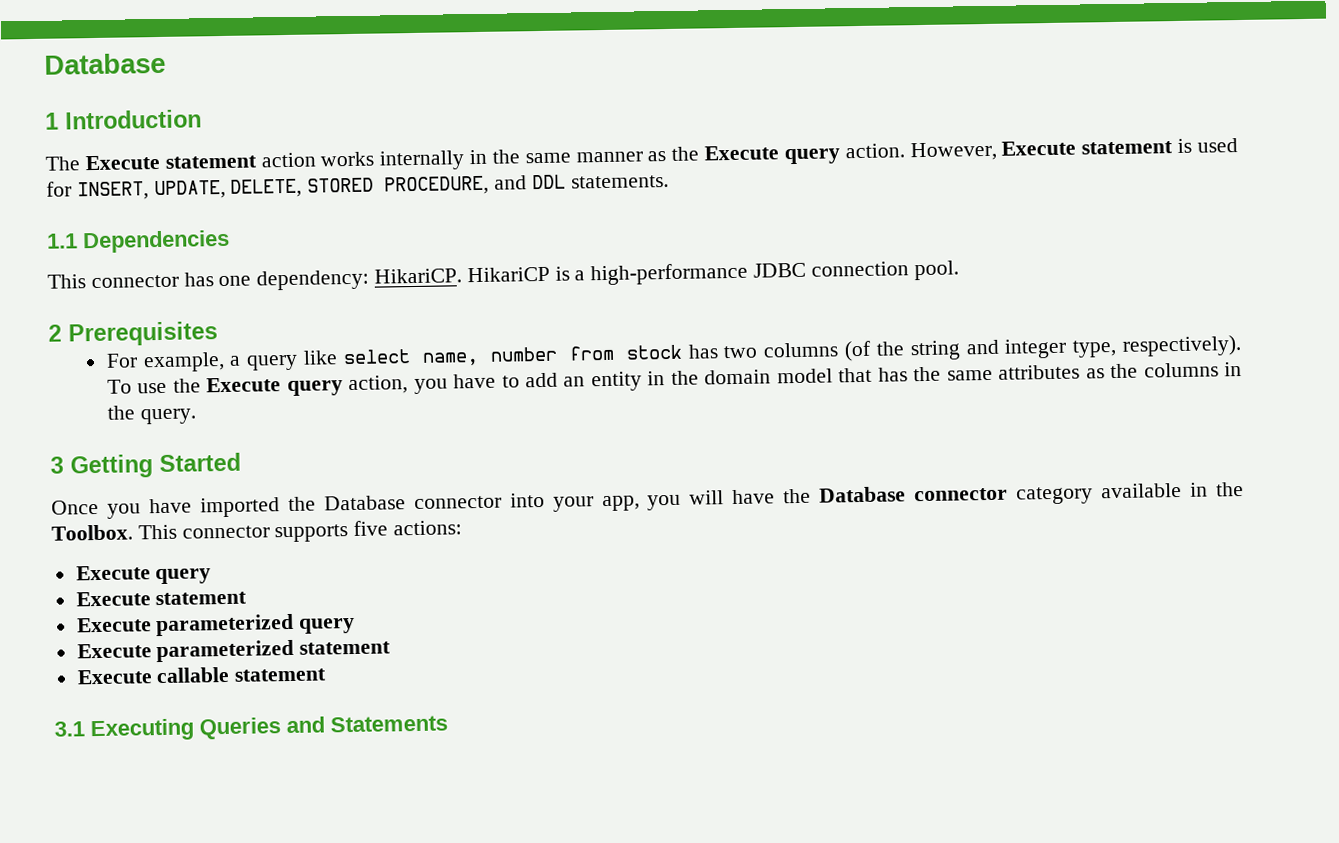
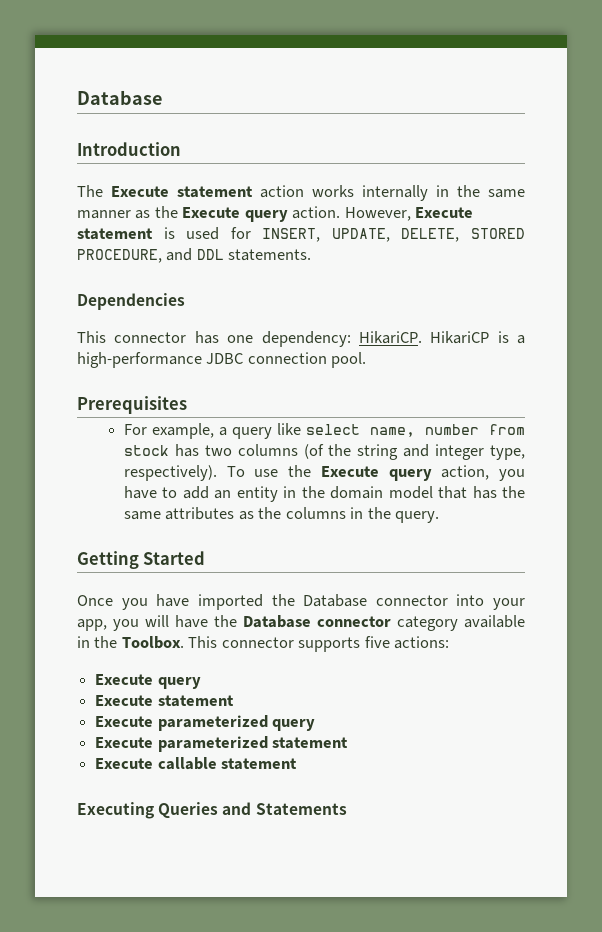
[45,112,59,130] 1 -> (162, 97) none
[46,233,78,249] 1.1 -> (312, 255) none
[48,324,62,342] 2 -> (367, 360) none
[50,456,64,474] 3 -> (440, 517) none
[54,721,85,737] 3.1 -> (298, 764) none

